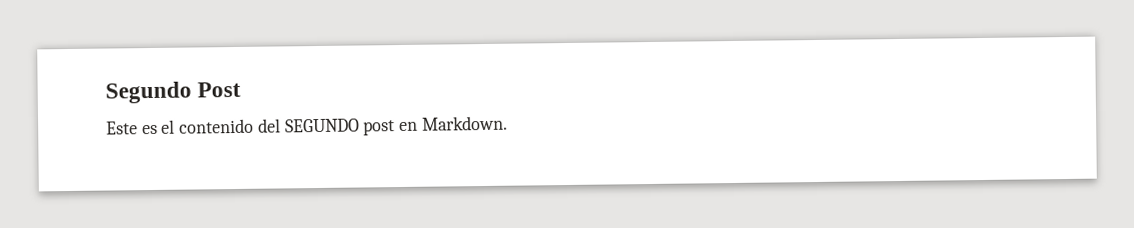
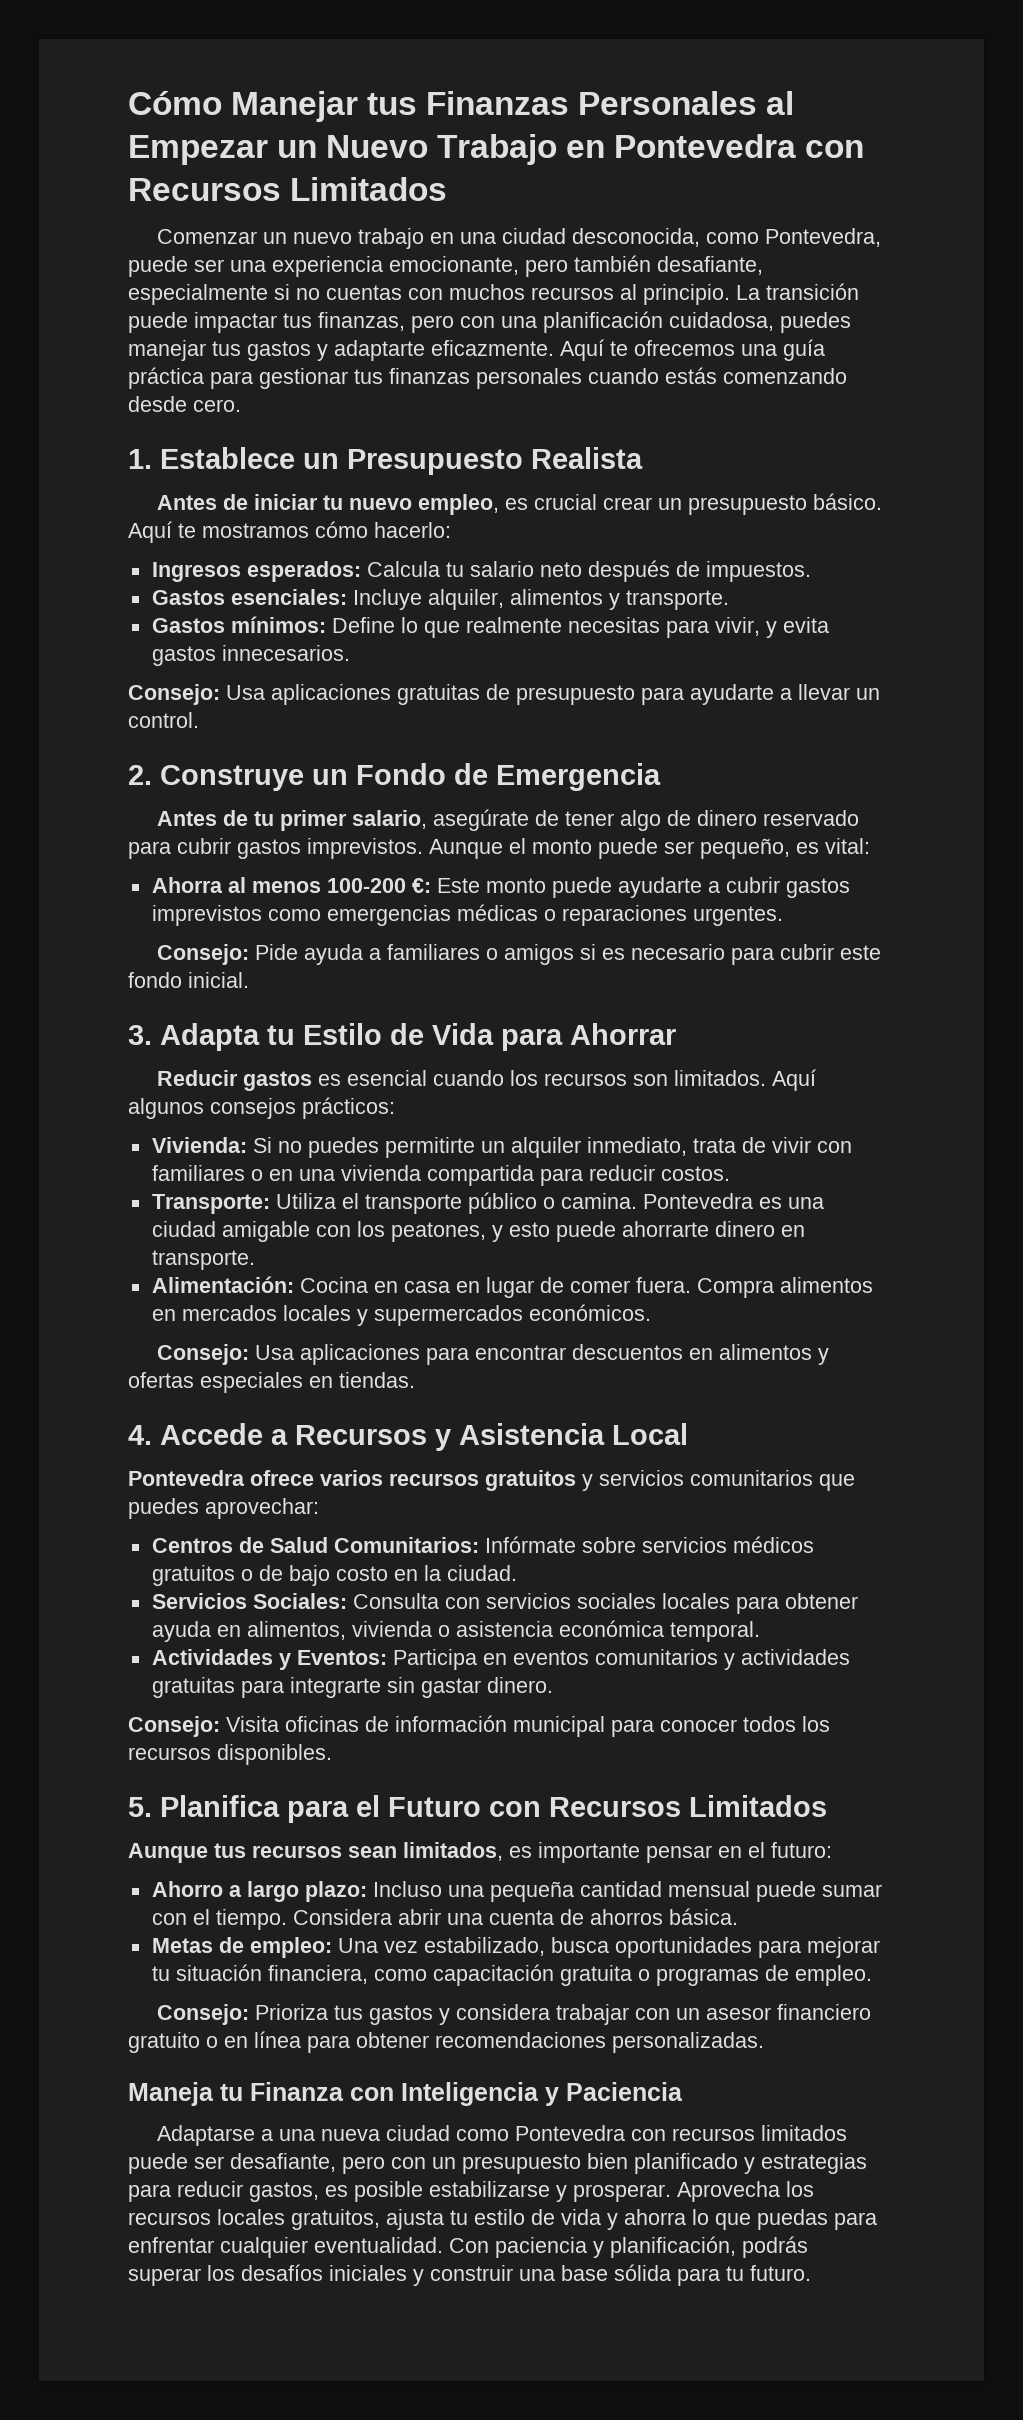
[105,81,242,104] [106,115,508,136] Segundo Post // Este es el contenido del SEGUNDO post en Markdown. -> [128,91,795,122] [128,134,865,165] [128,177,448,201] [157,228,882,249] [128,255,763,277] [128,283,859,305] [128,311,851,333] [128,339,825,361] [128,367,847,389] [128,396,241,412] [128,447,643,475] [157,493,883,515] [128,521,451,543] [151,560,811,582] [151,589,729,610] [151,616,829,638] [151,645,350,666] [128,684,880,705] [128,712,199,728] [128,763,661,791] [157,809,860,831] [128,838,870,859] [151,877,850,898] [151,904,783,926] [157,944,882,965] [128,972,249,988] [128,1023,676,1051] [157,1069,817,1091] [128,1097,395,1119] [151,1137,852,1158] [151,1165,730,1186] [151,1192,824,1214] [151,1221,805,1242] [151,1250,255,1270] [151,1276,873,1298] [151,1304,651,1326] [157,1344,830,1365] [128,1372,415,1393] [128,1423,688,1451] [128,1470,855,1491] [128,1498,319,1519] [151,1536,814,1553] [151,1565,517,1586] [151,1593,858,1614] [151,1620,760,1642] [151,1649,850,1670] [151,1677,553,1698] [128,1715,830,1737] [128,1744,332,1765] [128,1795,827,1823] [128,1842,832,1863] [151,1881,882,1902] [151,1908,738,1930] [151,1937,880,1958] [151,1964,872,1986] [157,2004,872,2025] [128,2031,764,2053] [128,2082,683,2106] [157,2125,848,2146] [128,2153,867,2174] [128,2181,814,2202] [128,2209,877,2230] [128,2236,808,2258] [128,2264,811,2286] Cómo Manejar tus Finanzas Personales al Empezar un Nuevo Trabajo en Pontevedra con Recursos Limitados // Comenzar un nuevo trabajo en una ciudad desconocida, como Pontevedra, puede ser una experiencia emocionante, pero también desafiante, especialmente si no cuentas con muchos recursos al principio. La transición puede impactar tus finanzas, pero con una planificación cuidadosa, puedes manejar tus gastos y adaptarte eficazmente. Aquí te ofrecemos una guía práctica para gestionar tus finanzas personales cuando estás comenzando desde cero. // 1. Establece un Presupuesto Realista // Antes de iniciar tu nuevo empleo, es crucial crear un presupuesto básico. Aquí te mostramos cómo hacerlo: // Ingresos esperados: Calcula tu salario neto después de impuestos. // Gastos esenciales: Incluye alquiler, alimentos y transporte. // Gastos mínimos: Define lo que realmente necesitas para vivir, y evita gastos innecesarios. // Consejo: Usa aplicaciones gratuitas de presupuesto para ayudarte a llevar un control. // 2. Construye un Fondo de Emergencia // Antes de tu primer salario, asegúrate de tener algo de dinero reservado para cubrir gastos imprevistos. Aunque el monto puede ser pequeño, es vital: // Ahorra al menos 100-200 €: Este monto puede ayudarte a cubrir gastos imprevistos como emergencias médicas o reparaciones urgentes. // Consejo: Pide ayuda a familiares o amigos si es necesario para cubrir este fondo inicial. // 3. Adapta tu Estilo de Vida para Ahorrar // Reducir gastos es esencial cuando los recursos son limitados. Aquí algunos consejos prácticos: // Vivienda: Si no puedes permitirte un alquiler inmediato, trata de vivir con familiares o en una vivienda compartida para reducir costos. // Transporte: Utiliza el transporte público o camina. Pontevedra es una ciudad amigable con los peatones, y esto puede ahorrarte dinero en transporte. // Alimentación: Cocina en casa en lugar de comer fuera. Compra alimentos en mercados locales y supermercados económicos. // Consejo: Usa aplicaciones para encontrar descuentos en alimentos y ofertas especiales en tiendas. // 4. Accede a Recursos y Asistencia Local // Pontevedra ofrece varios recursos gratuitos y servicios comunitarios que puedes aprovechar: // Centros de Salud Comunitarios: Infórmate sobre servicios médicos gratuitos o de bajo costo en la ciudad. // Servicios Sociales: Consulta con servicios sociales locales para obtener ayuda en alimentos, vivienda o asistencia económica temporal. // Actividades y Eventos: Participa en eventos comunitarios y actividades gratuitas para integrarte sin gastar dinero. // Consejo: Visita oficinas de información municipal para conocer todos los recursos disponibles. // 5. Planifica para el Futuro con Recursos Limitados // Aunque tus recursos sean limitados, es importante pensar en el futuro: // Ahorro a largo plazo: Incluso una pequeña cantidad mensual puede sumar con el tiempo. Considera abrir una cuenta de ahorros básica. // Metas de empleo: Una vez estabilizado, busca oportunidades para mejorar tu situación financiera, como capacitación gratuita o programas de empleo. // Consejo: Prioriza tus gastos y considera trabajar con un asesor financiero gratuito o en línea para obtener recomendaciones personalizadas. // Maneja tu Finanza con Inteligencia y Paciencia // Adaptarse a una nueva ciudad como Pontevedra con recursos limitados puede ser desafiante, pero con un presupuesto bien planificado y estrategias para reducir gastos, es posible estabilizarse y prosperar. Aprovecha los recursos locales gratuitos, ajusta tu estilo de vida y ahorra lo que puedas para enfrentar cualquier eventualidad. Con paciencia y planificación, podrás superar los desafíos iniciales y construir una base sólida para tu futuro.

